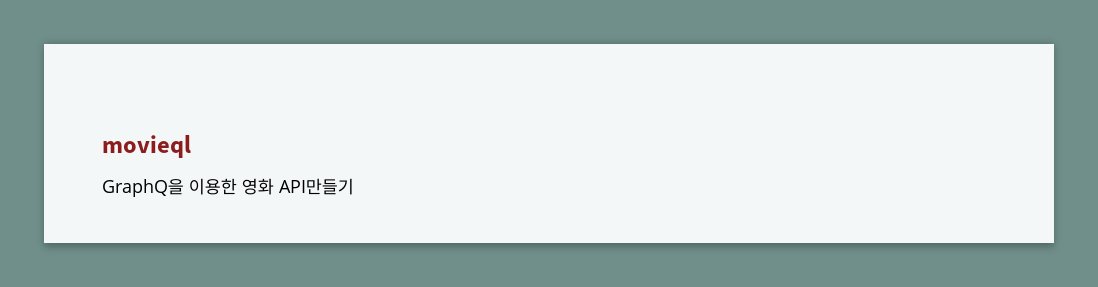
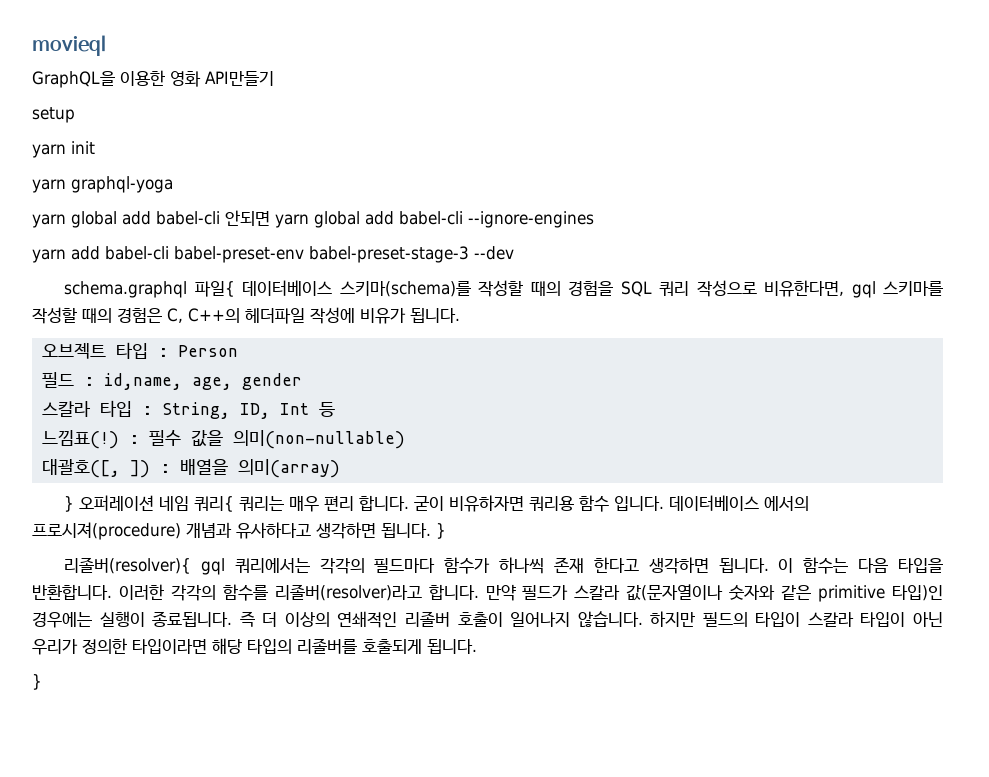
[102,179,184,197] GraphQ을 -> [32,71,115,88] GraphQL을
(354, 186) none -> [32,107,75,123] [32,141,95,158] [32,176,173,193] [32,210,594,228] [32,246,514,263] [64,280,943,298] [32,307,460,324] [41,342,238,359] [41,372,302,390] [41,400,335,419] [41,430,405,449] [41,459,340,478] [64,495,810,512] [32,522,446,540] [64,557,943,575] [32,584,943,602] [32,611,943,628] [32,638,477,655] [32,674,42,690] // setup // yarn init // yarn graphql-yoga // yarn global add babel-cli 안되면 yarn global add babel-cli --ignore-engines // yarn add babel-cli babel-preset-env babel-preset-stage-3 --dev // schema.graphql 파일{ 데이터베이스 스키마(schema)를 작성할 때의 경험을 SQL 쿼리 작성으로 비유한다면, gql 스키마를 작성할 때의 경험은 C, C++의 헤더파일 작성에 비유가 됩니다. // 오브젝트 타입 : Person // 필드 : id,name, age, gender // 스칼라 타입 : String, ID, Int 등 // 느낌표(!) : 필수 값을 의미(non-nullable) // 대괄호([, ]) : 배열을 의미(array) // } 오퍼레이션 네임 쿼리{ 쿼리는 매우 편리 합니다. 굳이 비유하자면 쿼리용 함수 입니다. 데이터베이스 에서의 프로시져(procedure) 개념과 유사하다고 생각하면 됩니다. } // 리졸버(resolver){ gql 쿼리에서는 각각의 필드마다 함수가 하나씩 존재 한다고 생각하면 됩니다. 이 함수는 다음 타입을 반환합니다. 이러한 각각의 함수를 리졸버(resolver)라고 합니다. 만약 필드가 스칼라 값(문자열이나 숫자와 같은 primitive 타입)인 경우에는 실행이 종료됩니다. 즉 더 이상의 연쇄적인 리졸버 호출이 일어나지 않습니다. 하지만 필드의 타입이 스칼라 타입이 아닌 우리가 정의한 타입이라면 해당 타입의 리졸버를 호출되게 됩니다. // }

